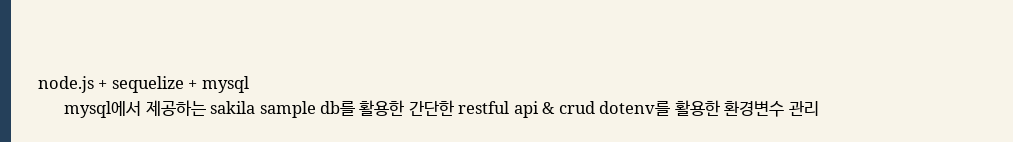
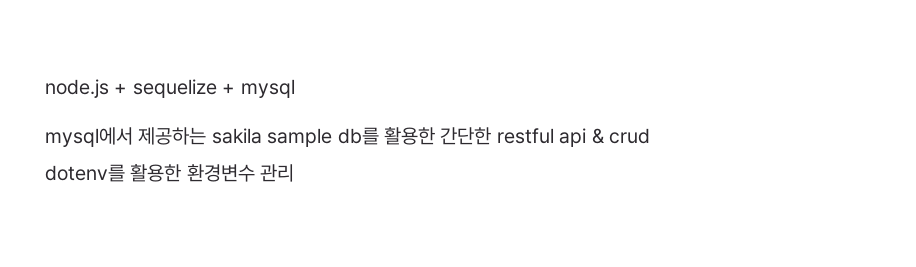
(595, 107) none -> (650, 136) //

